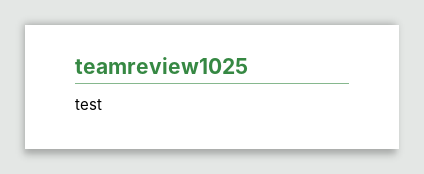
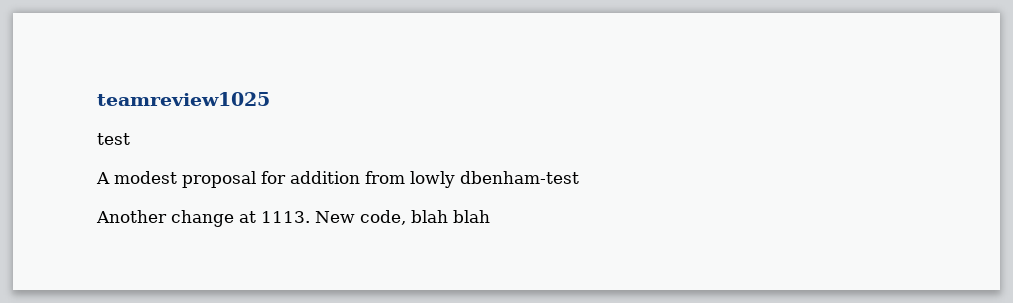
(102, 104) none -> [96,171,579,188] [96,210,490,227] // A modest proposal for addition from lowly dbenham-test // Another change at 1113. New code, blah blah

